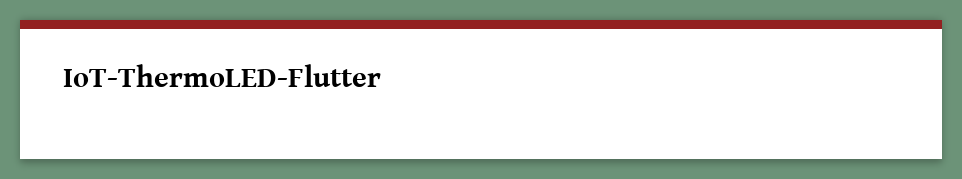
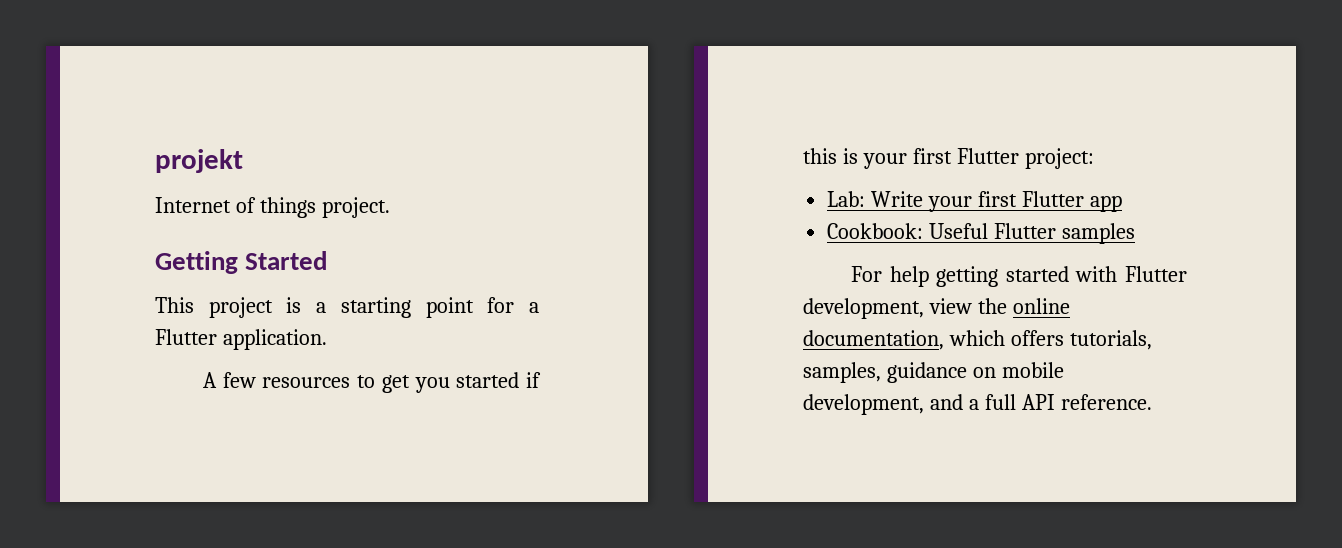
[63,64,381,87] IoT-ThermoLED-Flutter -> [155,149,243,173] [155,197,390,218] [155,251,328,274] [155,297,539,318] [155,329,327,350] [202,372,541,393] [803,148,1094,169] [827,191,1122,212] [827,223,1136,244] [850,266,1187,287] [803,298,1070,319] [803,330,1152,350] [803,362,1064,383] [803,394,1152,415] projekt // Internet of things project. // Getting Started // This project is a starting point for a Flutter application. // A few resources to get you started if this is your first Flutter project: // Lab: Write your first Flutter app // Cookbook: Useful Flutter samples // For help getting started with Flutter development, view the online documentation, which offers tutorials, samples, guidance on mobile development, and a full API reference.

